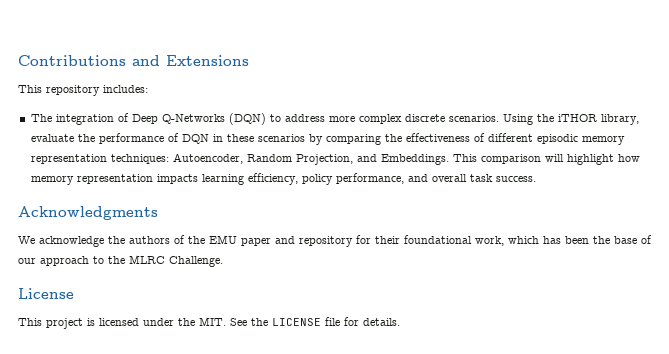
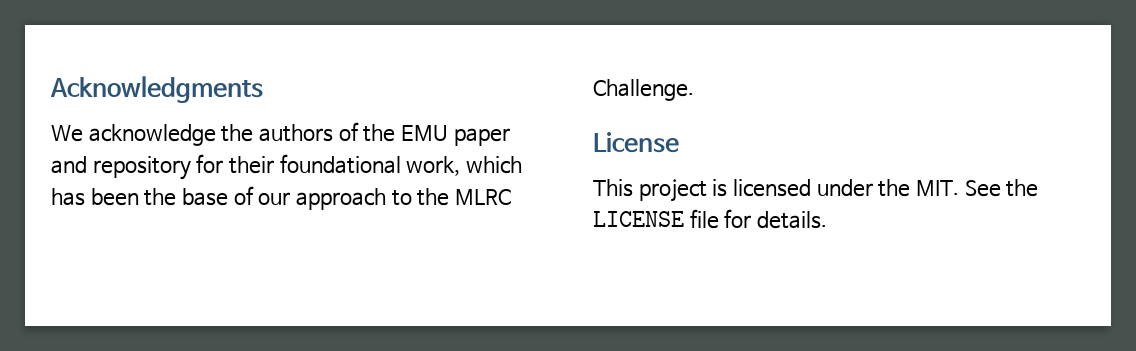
[18,55,249,66] [18,85,148,96] [30,113,639,125] [30,133,625,145] [30,153,640,165] [30,173,536,185] Contributions and Extensions // This repository includes: // The integration of Deep Q-Networks (DQN) to address more complex discrete scenarios. Using the iTHOR library, evaluate the performance of DQN in these scenarios by comparing the effectiveness of different episodic memory representation techniques: Autoencoder, Random Projection, and Embeddings. This comparison will highlight how memory representation impacts learning efficiency, policy performance, and overall task success. // -> (50, 89) none

